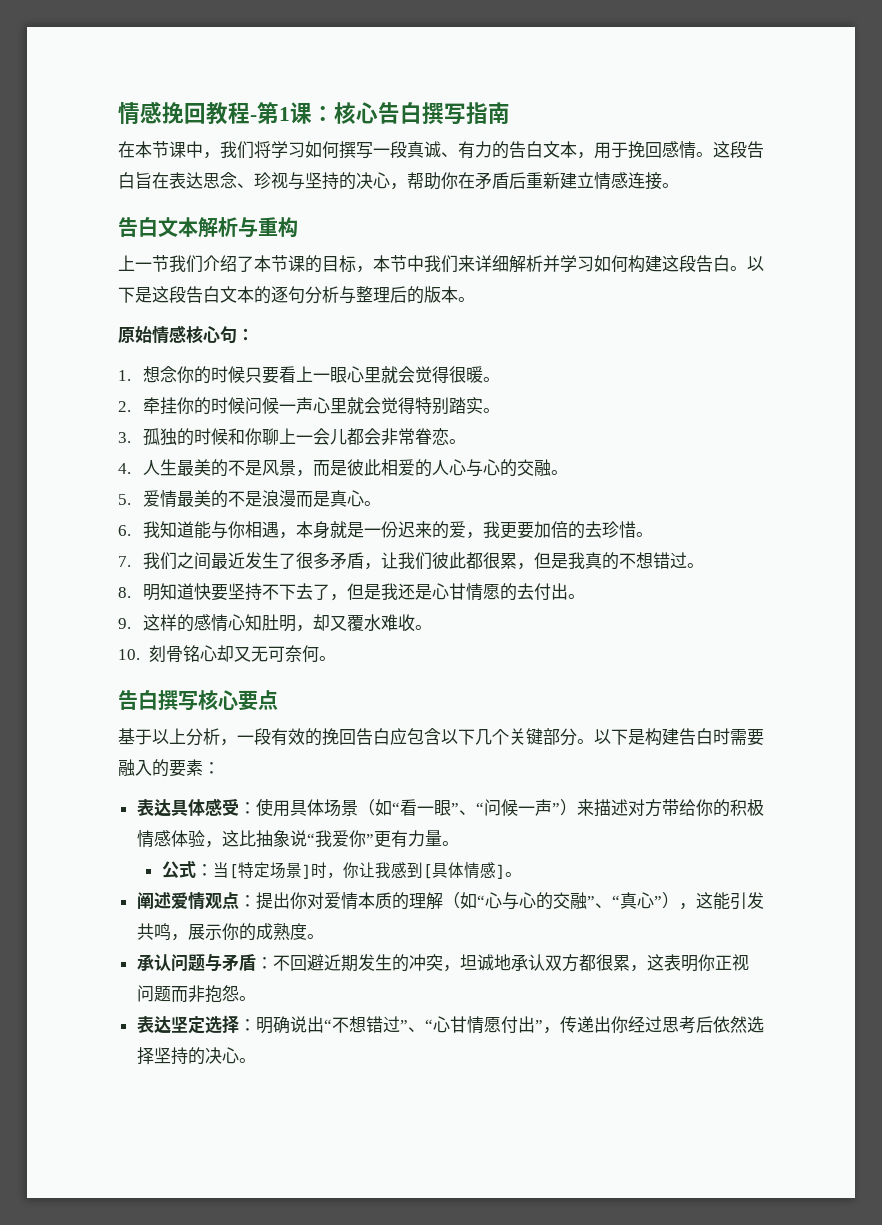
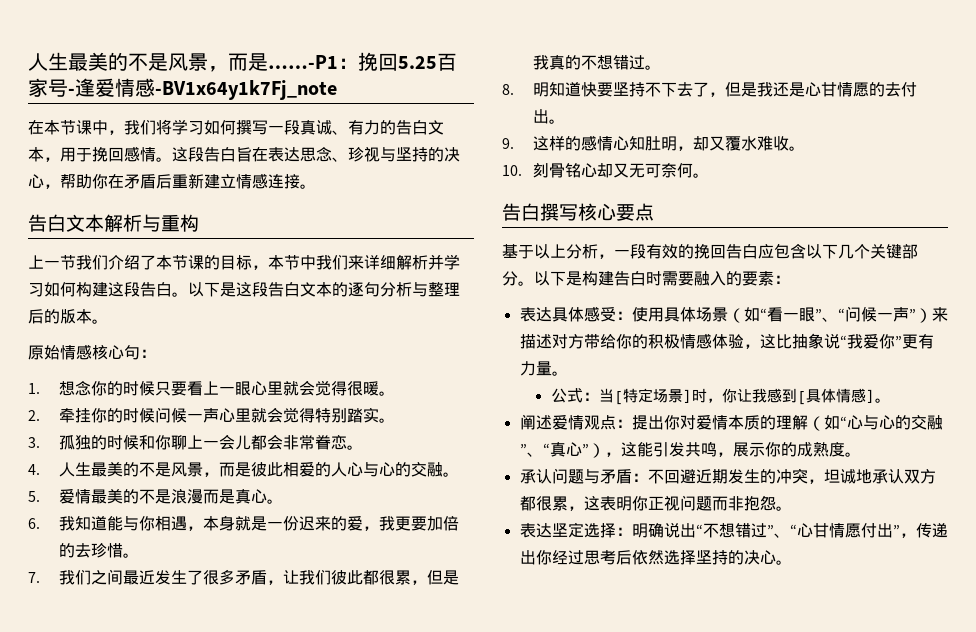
[118,101,510,125] 情感挽回教程-第1课：核心告白撰写指南 -> [28,52,457,72] [28,78,337,100] 人生最美的不是风景，而是……-P1：挽回5.25百家号-逢爱情感-BV1x64y1k7Fj_note

